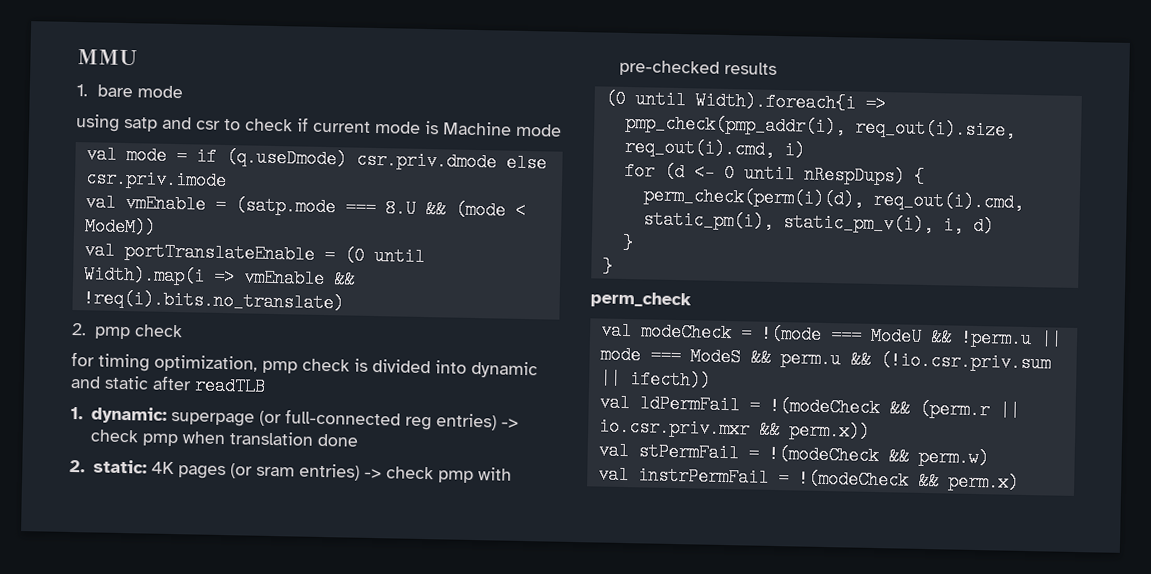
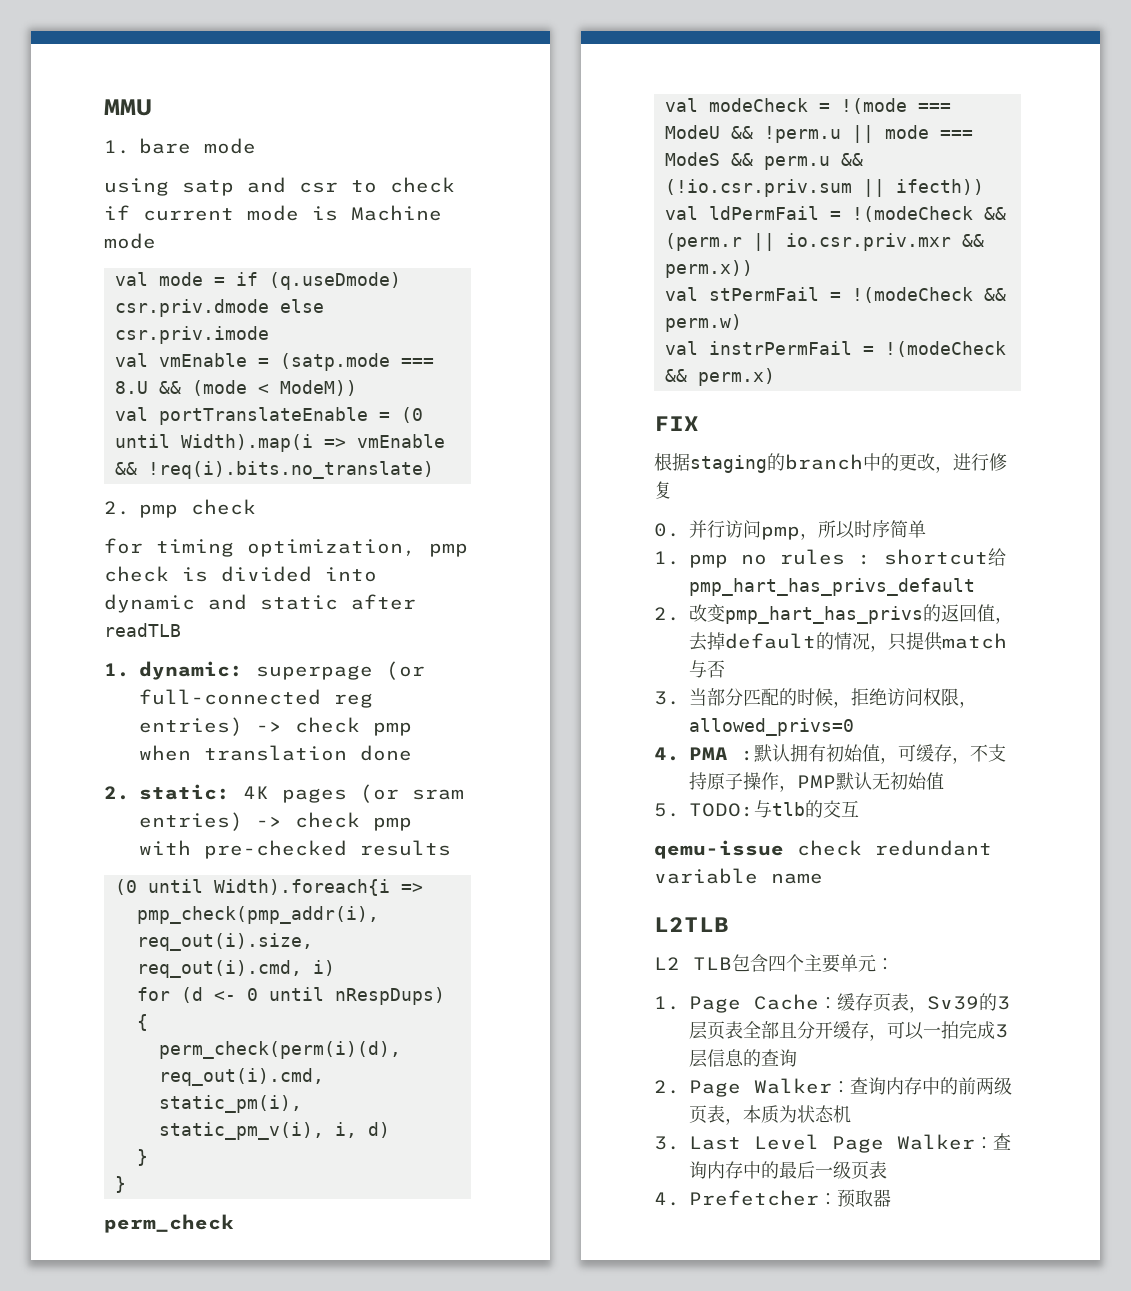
(1019, 482) none -> [654,416,699,431] [654,453,1007,473] [654,481,672,499] [654,520,926,540] [654,548,1006,568] [689,578,975,596] [654,604,1013,624] [689,632,1007,652] [689,660,725,678] [654,688,977,708] [689,718,854,736] [654,744,1006,764] [689,772,944,792] [654,800,859,818] [654,840,992,859] [654,868,823,884] [654,917,729,932] [654,954,894,973] [654,993,1010,1013] [689,1020,1008,1041] [689,1049,797,1068] [654,1077,1012,1097] [689,1105,851,1125] [654,1133,1011,1153] [689,1161,887,1180] [654,1189,891,1208] // FIX // 根据staging的branch中的更改，进行修复 // 0.并行访问pmp，所以时序简单 // 1. pmp no rules : shortcut给pmp_hart_has_privs_default // 2.改变pmp_hart_has_privs的返回值，去掉default的情况，只提供match与否 // 3.当部分匹配的时候，拒绝访问权限，allowed_privs=0 // 4. PMA :默认拥有初始值，可缓存，不支持原子操作，PMP默认无初始值 // 5. TODO:与tlb的交互 // qemu-issue check redundant variable name // L2TLB // L2 TLB包含四个主要单元： // 1. Page Cache：缓存页表，Sv39的3层页表全部且分开缓存，可以一拍完成3层信息的查询 // 2. Page Walker：查询内存中的前两级页表，本质为状态机 // 3. Last Level Page Walker：查询内存中的最后一级页表 // 4. Prefetcher：预取器

